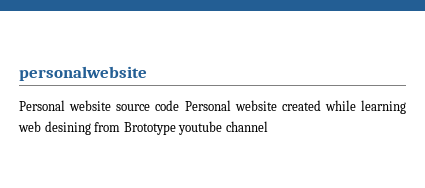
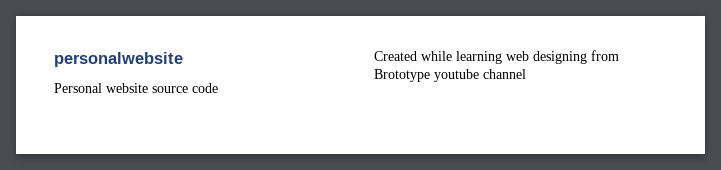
[184,100,321,111] Personal website created -> [374,51,417,61] // Created
[44,121,91,135] desining -> [533,51,587,64] designing

